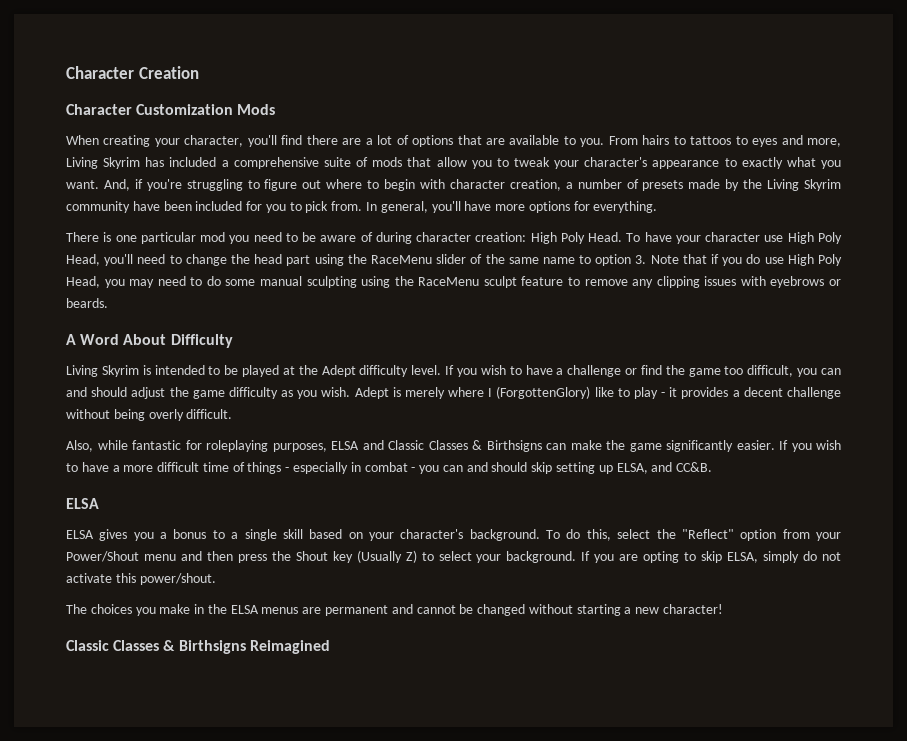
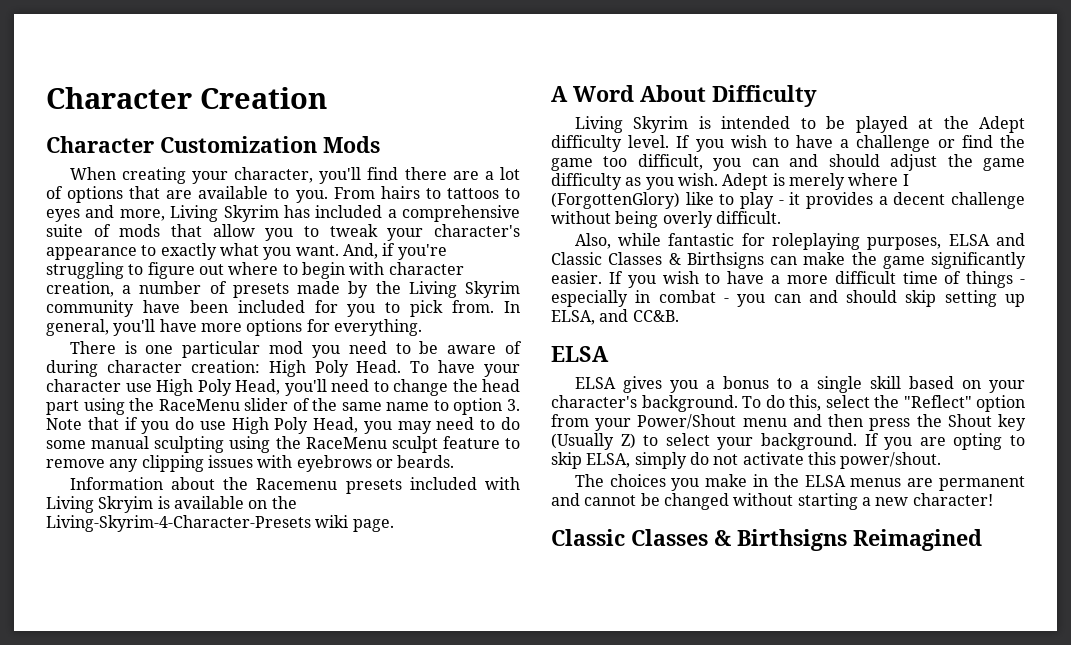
(108, 303) none -> [69,477,520,494] [46,496,297,513] [46,515,394,532] // Information about the Racemenu presets included with Living Skryim is available on the Living-Skyrim-4-Character-Presets wiki page.

